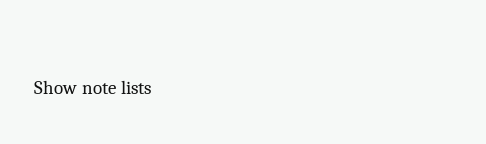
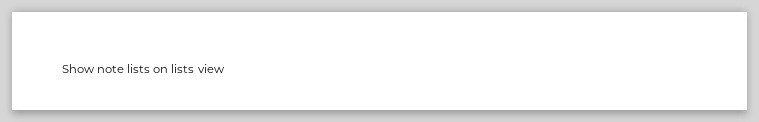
(152, 87) none -> [153,64,225,73] on lists view

